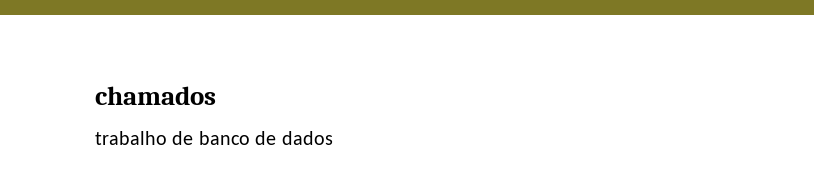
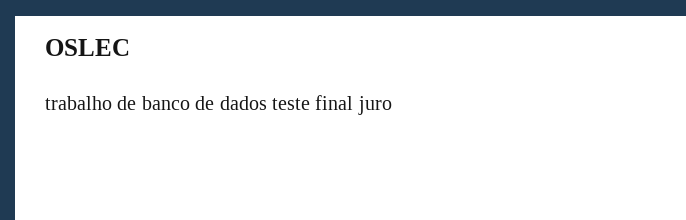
[95,86,216,105] chamados -> [45,39,130,56] OSLEC
(333, 138) none -> [272,95,392,115] teste final juro

